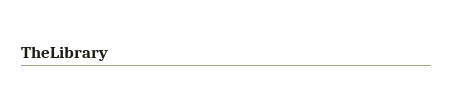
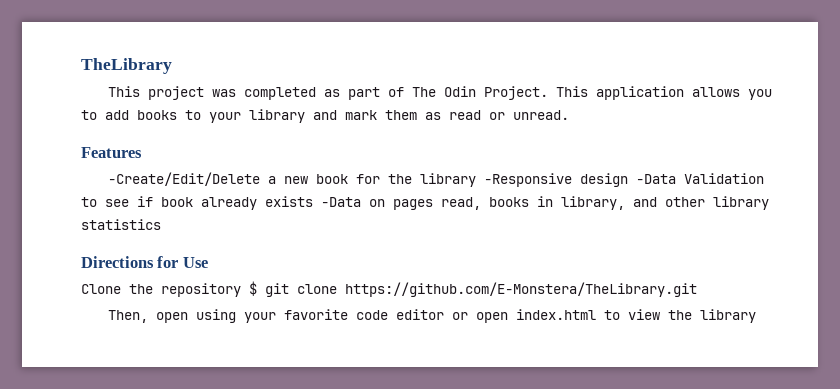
(108, 53) none -> [108,86,773,100] [81,109,569,123] [81,147,142,158] [108,172,765,187] [81,196,769,210] [81,219,161,230] [81,256,208,268] [81,281,697,297] [108,309,757,323] // This project was completed as part of The Odin Project. This application allows you to add books to your library and mark them as read or unread. // Features // -Create/Edit/Delete a new book for the library -Responsive design -Data Validation to see if book already exists -Data on pages read, books in library, and other library statistics // Directions for Use // Clone the repository $ git clone https://github.com/E-Monstera/TheLibrary.git // Then, open using your favorite code editor or open index.html to view the library

